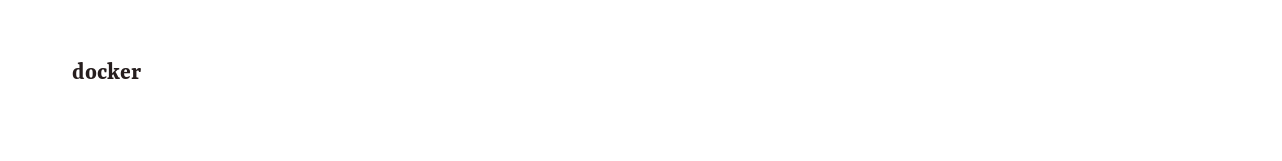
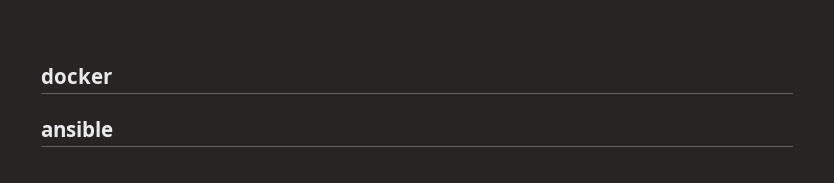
(141, 70) none -> [41,121,113,137] // ansible

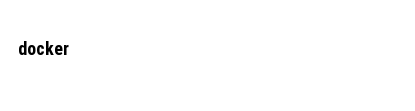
[41,121,113,137] // ansible -> (69, 48) none

